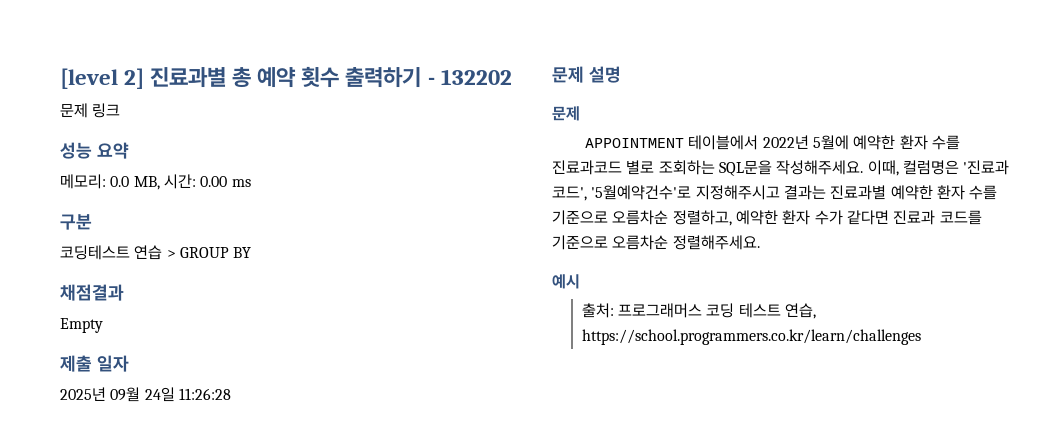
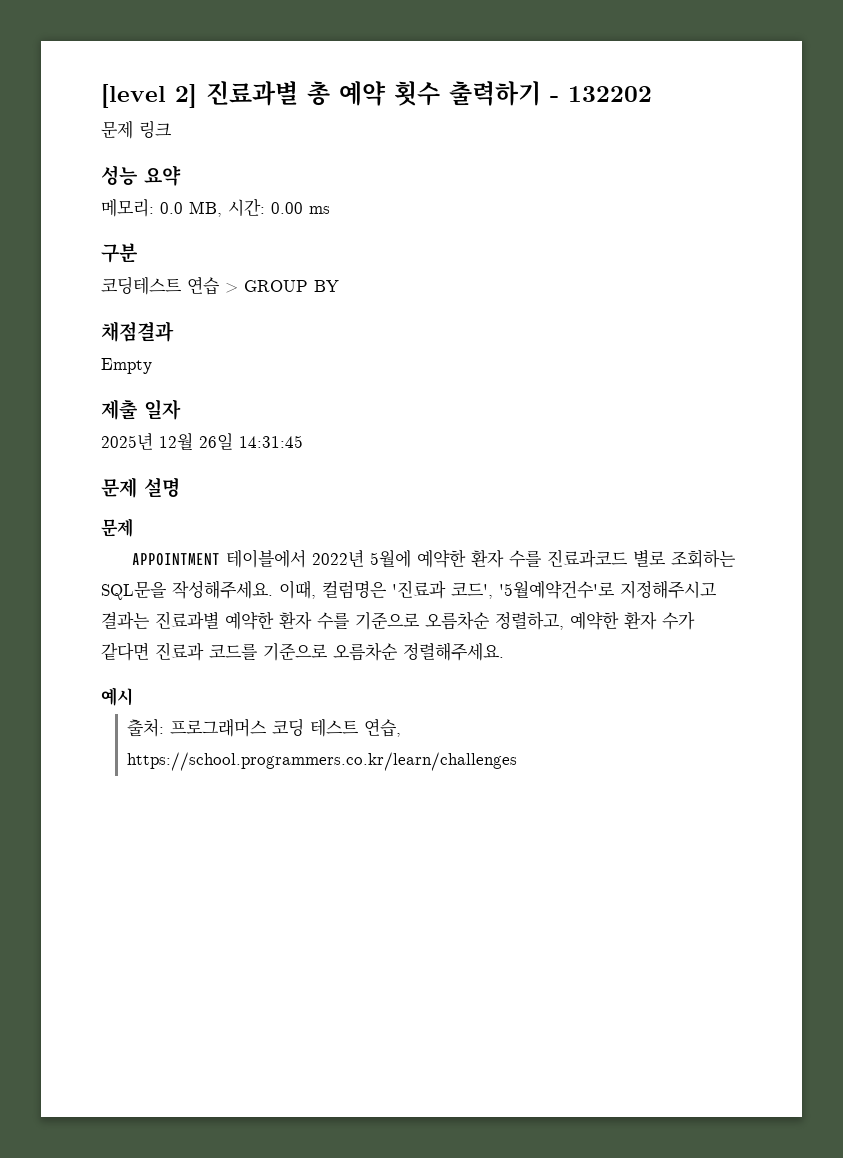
[110,387,231,402] 09월 24일 11:26:28 -> [159,433,303,450] 12월 26일 14:31:45

